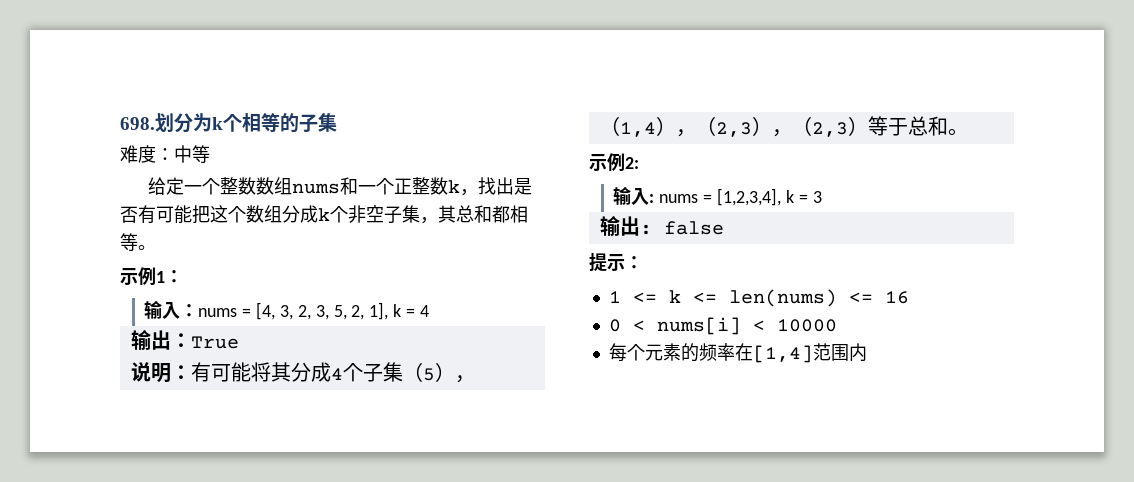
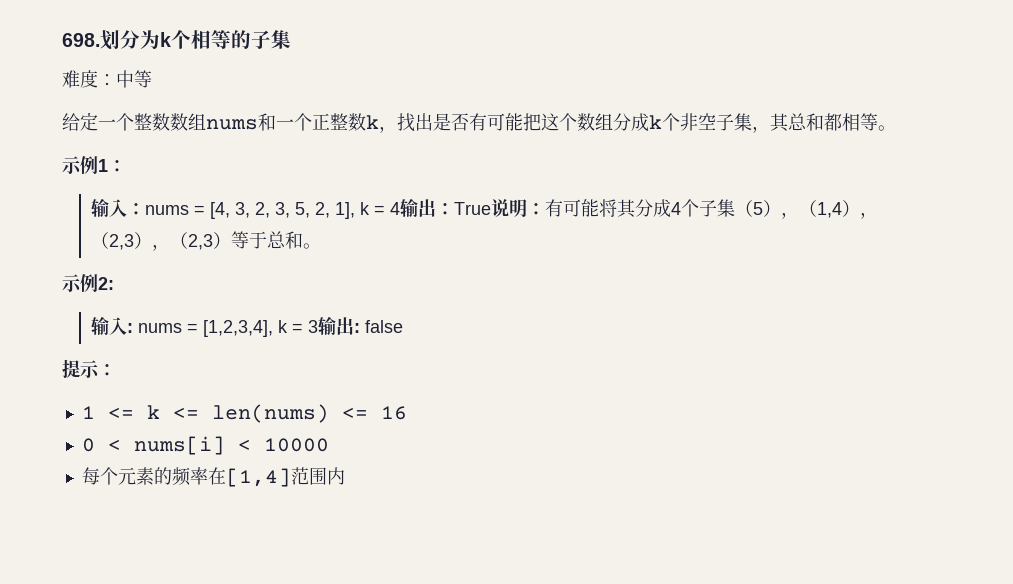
(429, 311) // -> (401, 208) none
(239, 342) // -> (492, 208) none
(822, 197) // -> (319, 326) none

